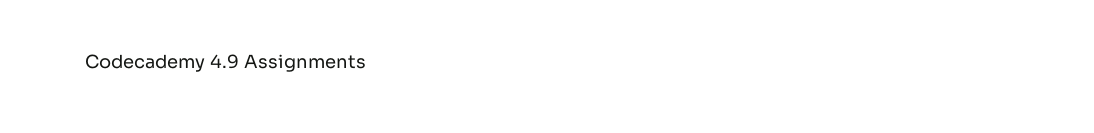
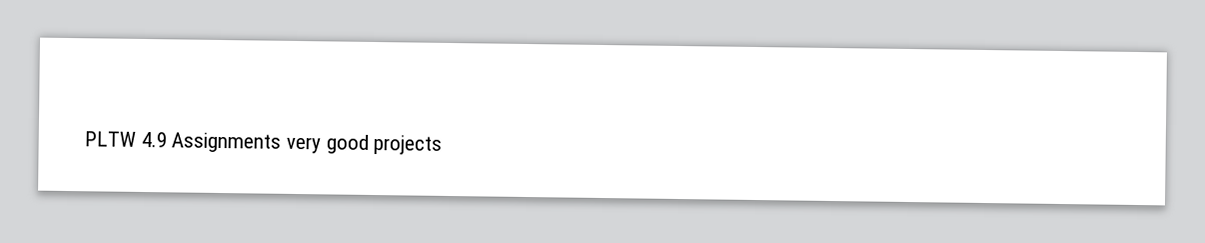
[85,54,205,72] Codecademy -> [84,131,136,147] PLTW
(366, 63) none -> [286,134,443,155] very good projects

